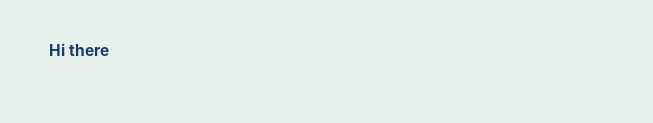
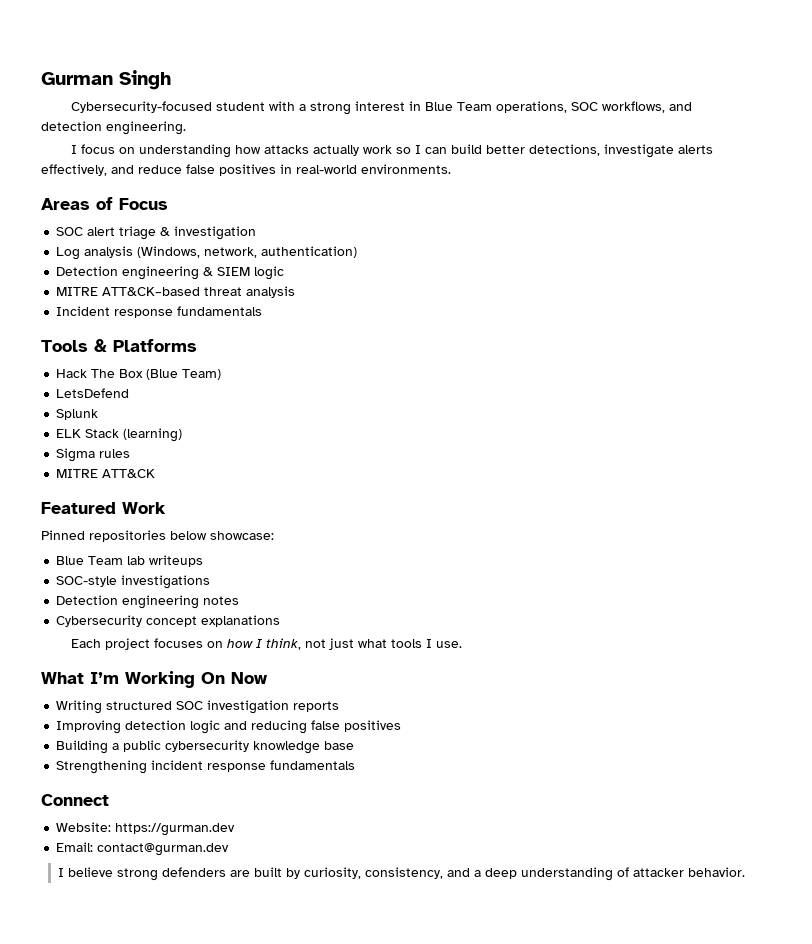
[49,43,110,56] Hi there -> [41,70,171,90] [71,101,693,115] [41,121,186,135] [71,144,714,158] [41,164,451,176] [41,197,168,210] [56,226,257,240] [56,246,358,260] [56,266,285,280] [56,286,296,298] [56,306,263,318] [41,339,197,352] [56,369,222,380] [56,388,130,398] [56,409,99,420] [56,428,183,442] [56,448,131,462] [56,469,156,478] [41,502,166,514] [41,530,274,542] [56,555,204,567] [56,575,211,589] [56,595,240,609] [56,615,281,627] [71,638,463,650] [41,671,268,688] [56,700,340,714] [56,720,402,734] [56,740,355,754] [56,760,356,774] [41,794,109,806] [56,822,236,836] [56,842,230,856] [58,867,746,881] Gurman Singh // Cybersecurity-focused student with a strong interest in Blue Team operations, SOC workflows, and detection engineering. // I focus on understanding how attacks actually work so I can build better detections, investigate alerts effectively, and reduce false positives in real-world environments. // Areas of Focus // SOC alert triage & investigation // Log analysis (Windows, network, authentication) // Detection engineering & SIEM logic // MITRE ATT&CK–based threat analysis // Incident response fundamentals // Tools & Platforms // Hack The Box (Blue Team) // LetsDefend // Splunk // ELK Stack (learning) // Sigma rules // MITRE ATT&CK // Featured Work // Pinned repositories below showcase: // Blue Team lab writeups // SOC-style investigations // Detection engineering notes // Cybersecurity concept explanations // Each project focuses on how I think, not just what tools I use. // What I’m Working On Now // Writing structured SOC investigation reports // Improving detection logic and reducing false positives // Building a public cybersecurity knowledge base // Strengthening incident response fundamentals // Connect // Website: https://gurman.dev // Email: contact@gurman.dev // I believe strong defenders are built by curiosity, consistency, and a deep understanding of attacker behavior.

